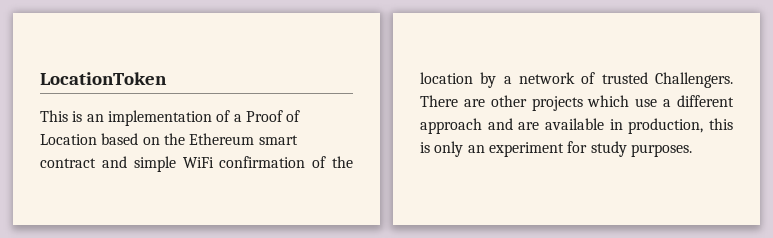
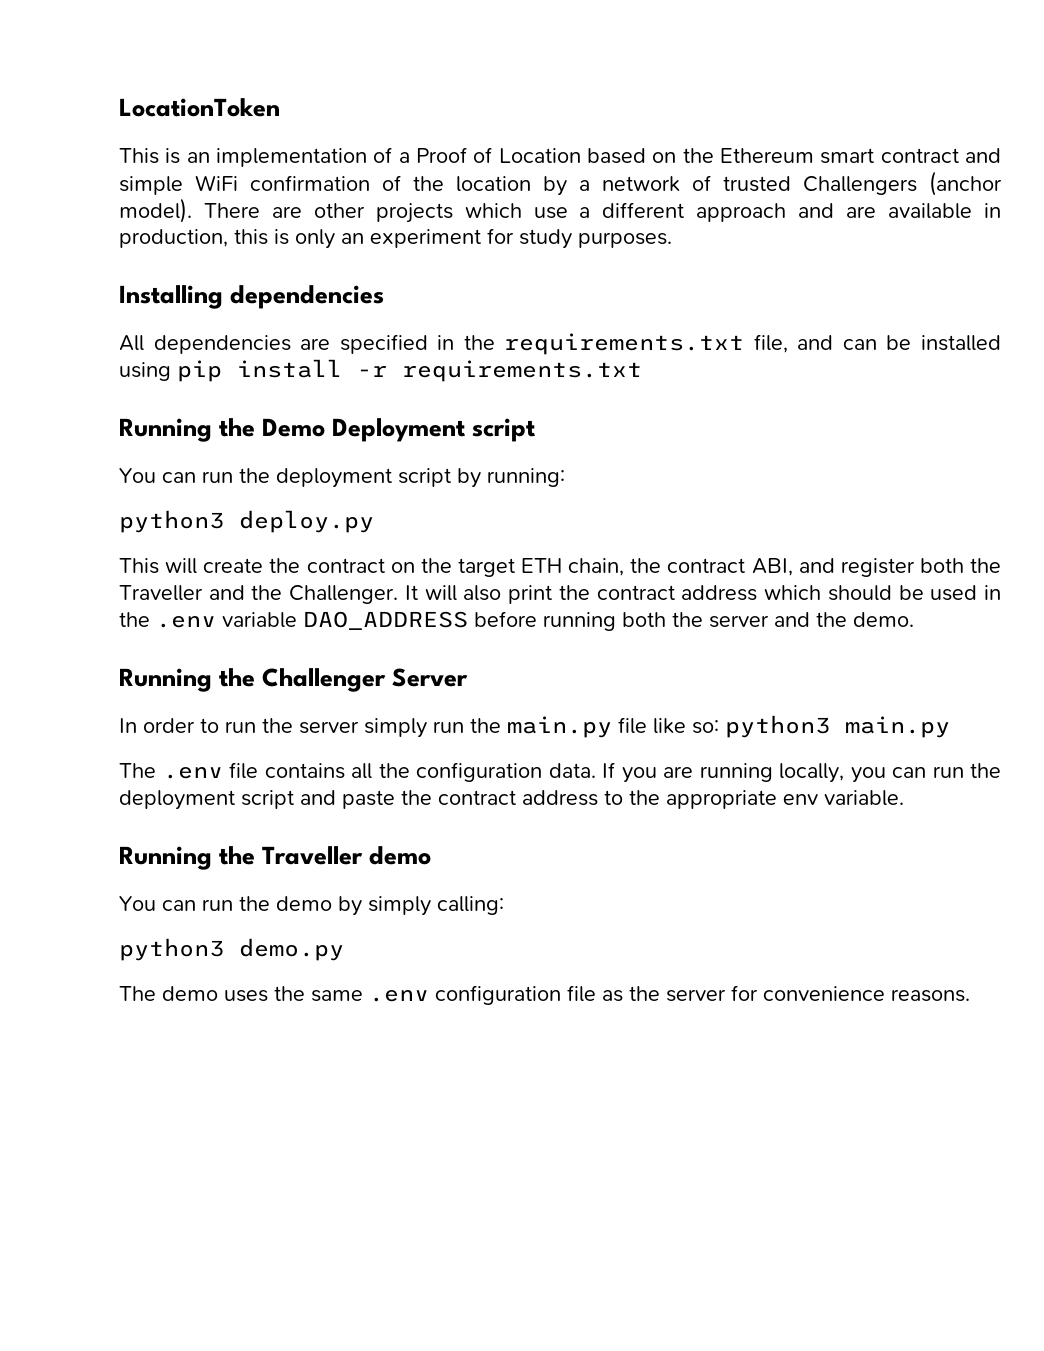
[655,72,733,88] Challengers. -> [803,171,1002,196] [119,198,192,223] Challengers (anchor model).
(692, 150) none -> [119,285,385,309] [119,333,1001,355] [119,359,642,382] [119,418,537,442] [119,468,565,488] [119,510,374,533] [119,558,1001,577] [119,585,1002,604] [119,611,914,631] [119,668,469,692] [119,715,950,738] [119,762,1001,783] [119,790,904,810] [119,846,432,870] [119,896,504,916] [119,938,344,961] [119,985,970,1005] // Installing dependencies // All dependencies are specified in the requirements.txt file, and can be installed using pip install -r requirements.txt // Running the Demo Deployment script // You can run the deployment script by running: // python3 deploy.py // This will create the contract on the target ETH chain, the contract ABI, and register both the Traveller and the Challenger. It will also print the contract address which should be used in the .env variable DAO_ADDRESS before running both the server and the demo. // Running the Challenger Server // In order to run the server simply run the main.py file like so: python3 main.py // The .env file contains all the configuration data. If you are running locally, you can run the deployment script and paste the contract address to the appropriate env variable. // Running the Traveller demo // You can run the demo by simply calling: // python3 demo.py // The demo uses the same .env configuration file as the server for convenience reasons.

